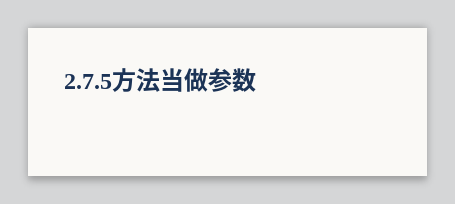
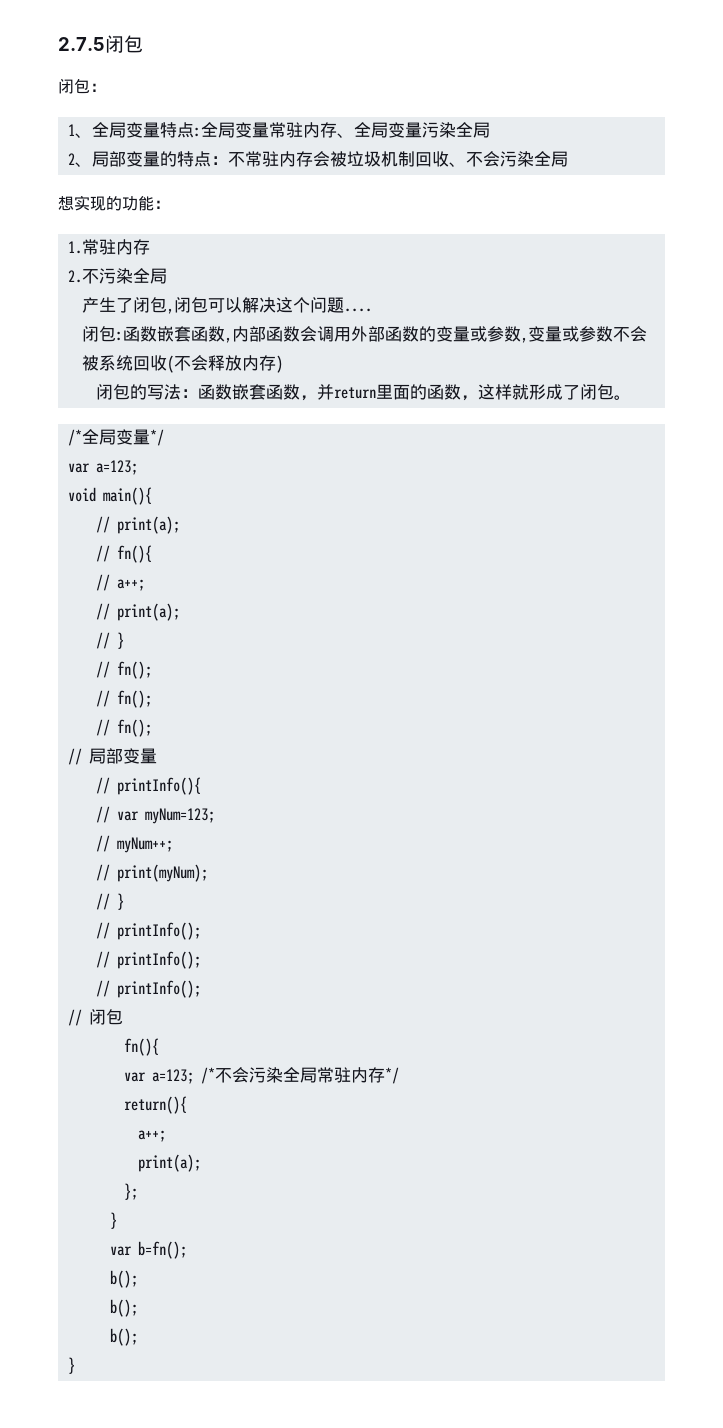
[112,68,256,92] 方法当做参数 -> [105,35,143,53] [58,78,106,94] [67,122,490,138] [67,151,568,167] [58,195,170,211] [67,239,150,255] [67,268,167,284] [81,297,372,314] [81,326,647,343] [81,355,283,373] [95,384,631,401] [67,429,164,446] [67,460,138,475] [67,487,152,505] [95,516,180,534] [95,545,152,563] [95,574,145,591] [95,603,180,621] [95,632,124,649] [95,661,152,679] [95,690,152,708] [95,719,152,737] [67,748,157,765] [95,777,201,795] [95,806,215,824] [95,835,173,853] [95,864,208,882] [95,893,124,910] [95,922,201,940] [95,951,201,969] [95,980,201,998] [67,1009,123,1026] [123,1038,159,1056] [123,1067,399,1084] [123,1096,187,1114] [137,1130,166,1142] [137,1154,201,1172] [123,1183,138,1200] [109,1212,117,1229] [109,1241,187,1259] [109,1270,138,1288] [109,1299,138,1317] [109,1328,138,1346] [67,1357,75,1374] 闭包 // 闭包： // 1、全局变量特点:全局变量常驻内存、全局变量污染全局 // 2、局部变量的特点：不常驻内存会被垃圾机制回收、不会污染全局 // 想实现的功能： // 1.常驻内存 // 2.不污染全局 // 产生了闭包,闭包可以解决这个问题.... // 闭包:函数嵌套函数,内部函数会调用外部函数的变量或参数,变量或参数不会被系统回收(不会释放内存) // 闭包的写法：函数嵌套函数，并return里面的函数，这样就形成了闭包。 // /*全局变量*/ // var a=123; // void main(){ // // print(a); // // fn(){ // // a++; // // print(a); // // } // // fn(); // // fn(); // // fn(); // // 局部变量 // // printInfo(){ // // var myNum=123; // // myNum++; // // print(myNum); // // } // // printInfo(); // // printInfo(); // // printInfo(); // // 闭包 // fn(){ // var a=123; /*不会污染全局常驻内存*/ // return(){ // a++; // print(a); // }; // } // var b=fn(); // b(); // b(); // b(); // }

